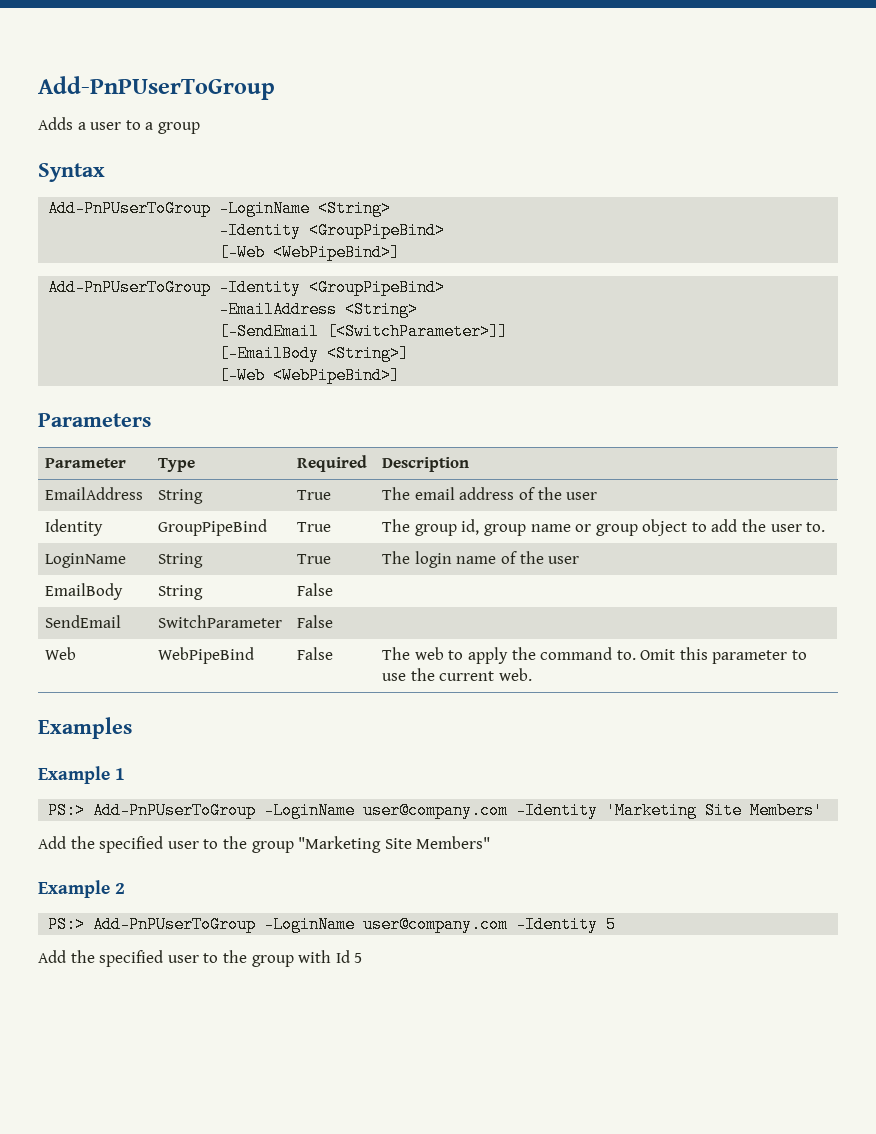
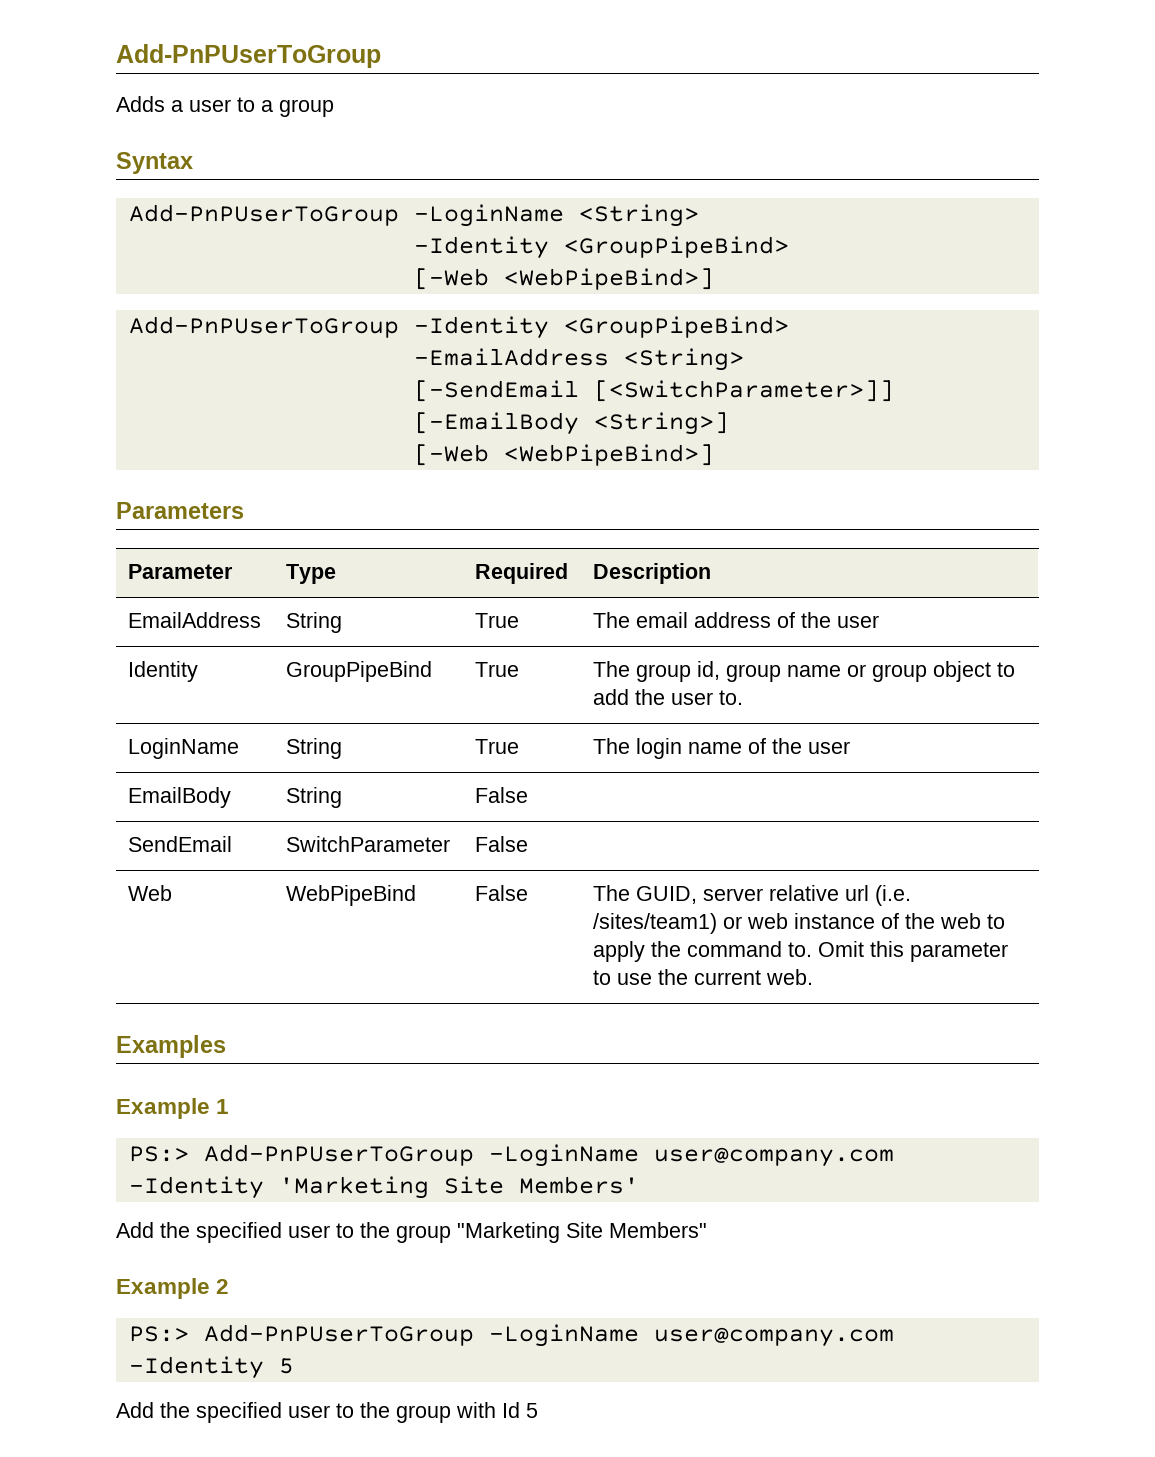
(411, 653) none -> [636,885,912,906] [593,913,936,934] GUID, server relative url (i.e. /sites/team1) or web instance of the

